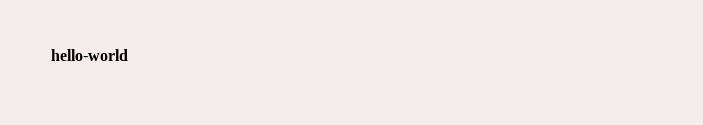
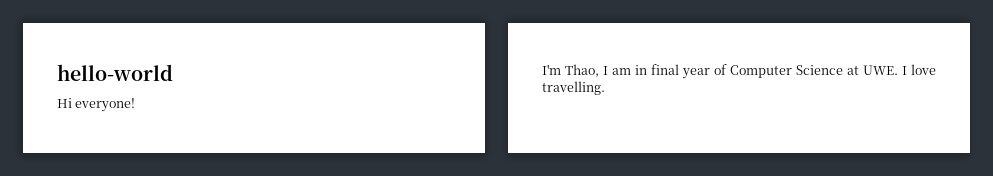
(128, 55) none -> [57,98,136,112] [542,64,936,79] [542,81,605,95] // Hi everyone! // I'm Thao, I am in final year of Computer Science at UWE. I love travelling.

